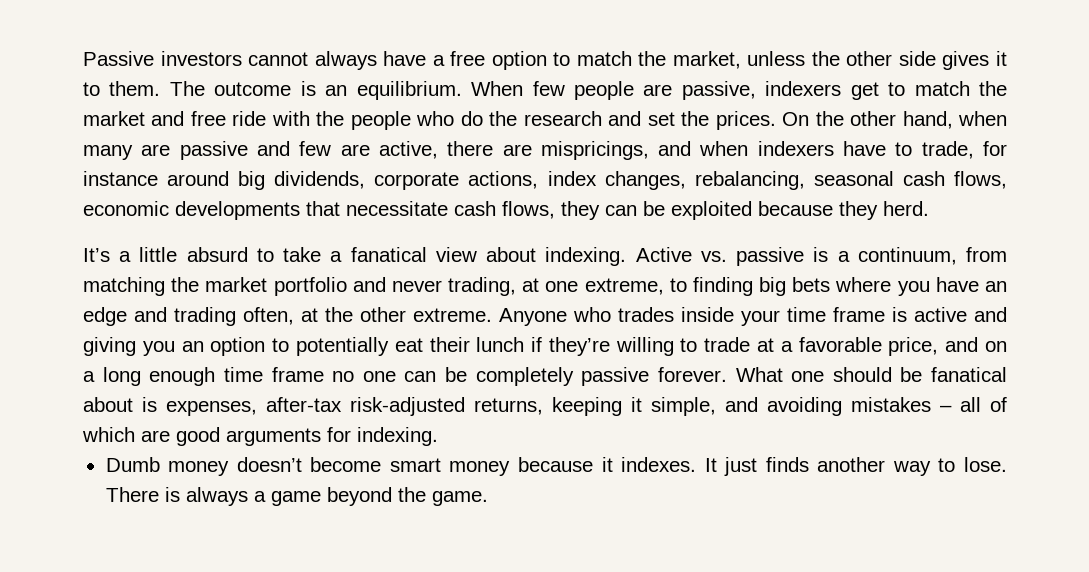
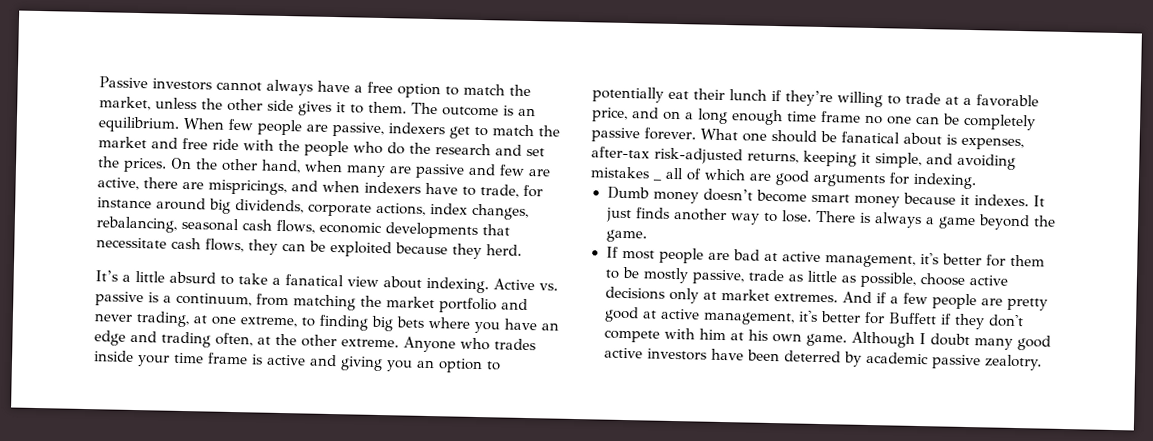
[940,405,952,412] – -> [653,178,662,181] _
(488, 498) none -> [605,246,1045,268] [604,266,1008,288] [604,286,1048,311] [603,306,1024,330] [603,327,1051,351] [603,347,1043,371] // If most people are bad at active management, it's better for them to be mostly passive, trade as little as possible, choose active decisions only at market extremes. And if a few people are pretty good at active management, it's better for Buffett if they don't compete with him at his own game. Although I doubt many good active investors have been deterred by academic passive zealotry.

